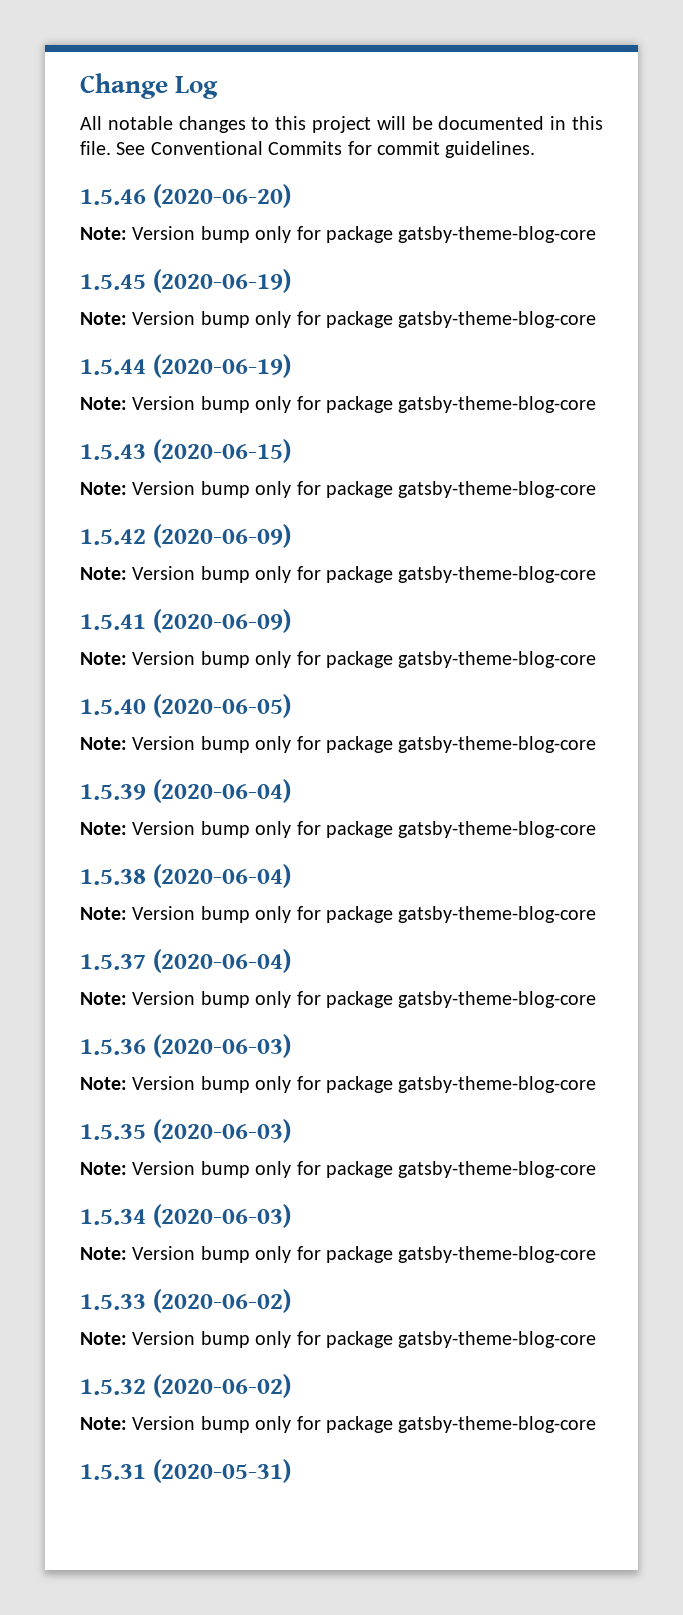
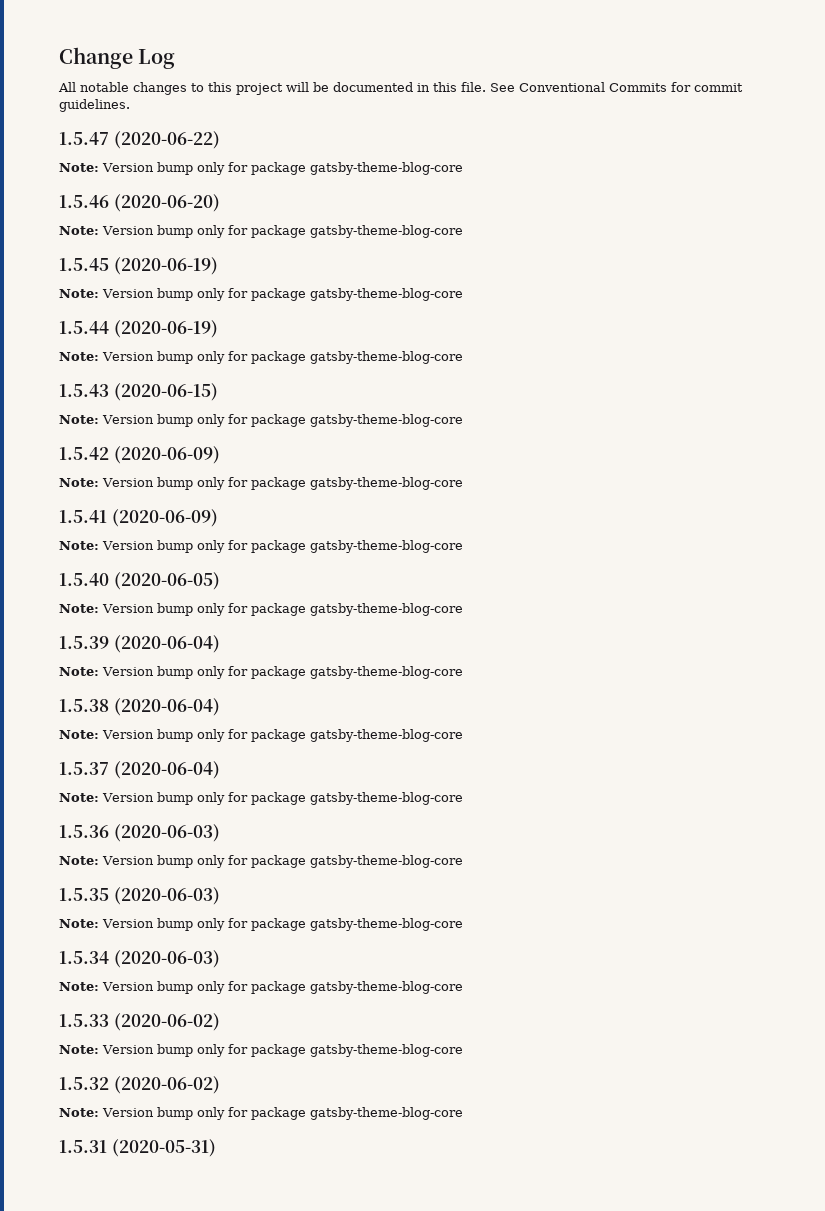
(536, 149) none -> [59,131,220,149] [59,162,463,175] // 1.5.47 (2020-06-22) // Note: Version bump only for package gatsby-theme-blog-core

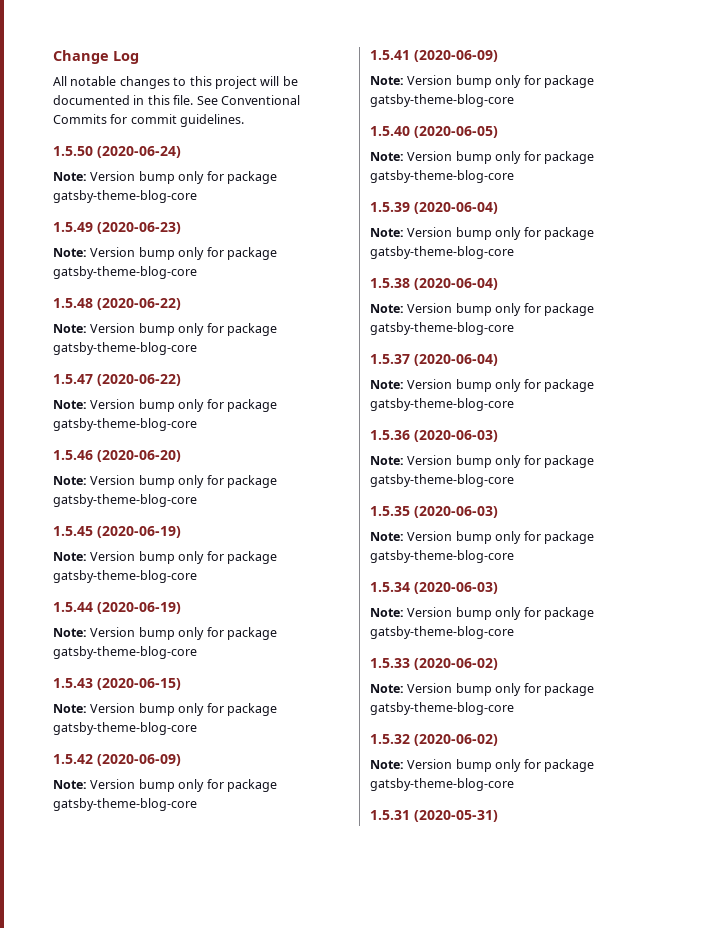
(130, 105) none -> [53,146,181,158] [53,171,277,184] [53,190,197,203] [53,222,181,234] [53,247,277,260] [53,266,197,279] [53,298,181,310] [53,323,277,336] [53,342,197,355] // 1.5.50 (2020-06-24) // Note: Version bump only for package gatsby-theme-blog-core // 1.5.49 (2020-06-23) // Note: Version bump only for package gatsby-theme-blog-core // 1.5.48 (2020-06-22) // Note: Version bump only for package gatsby-theme-blog-core

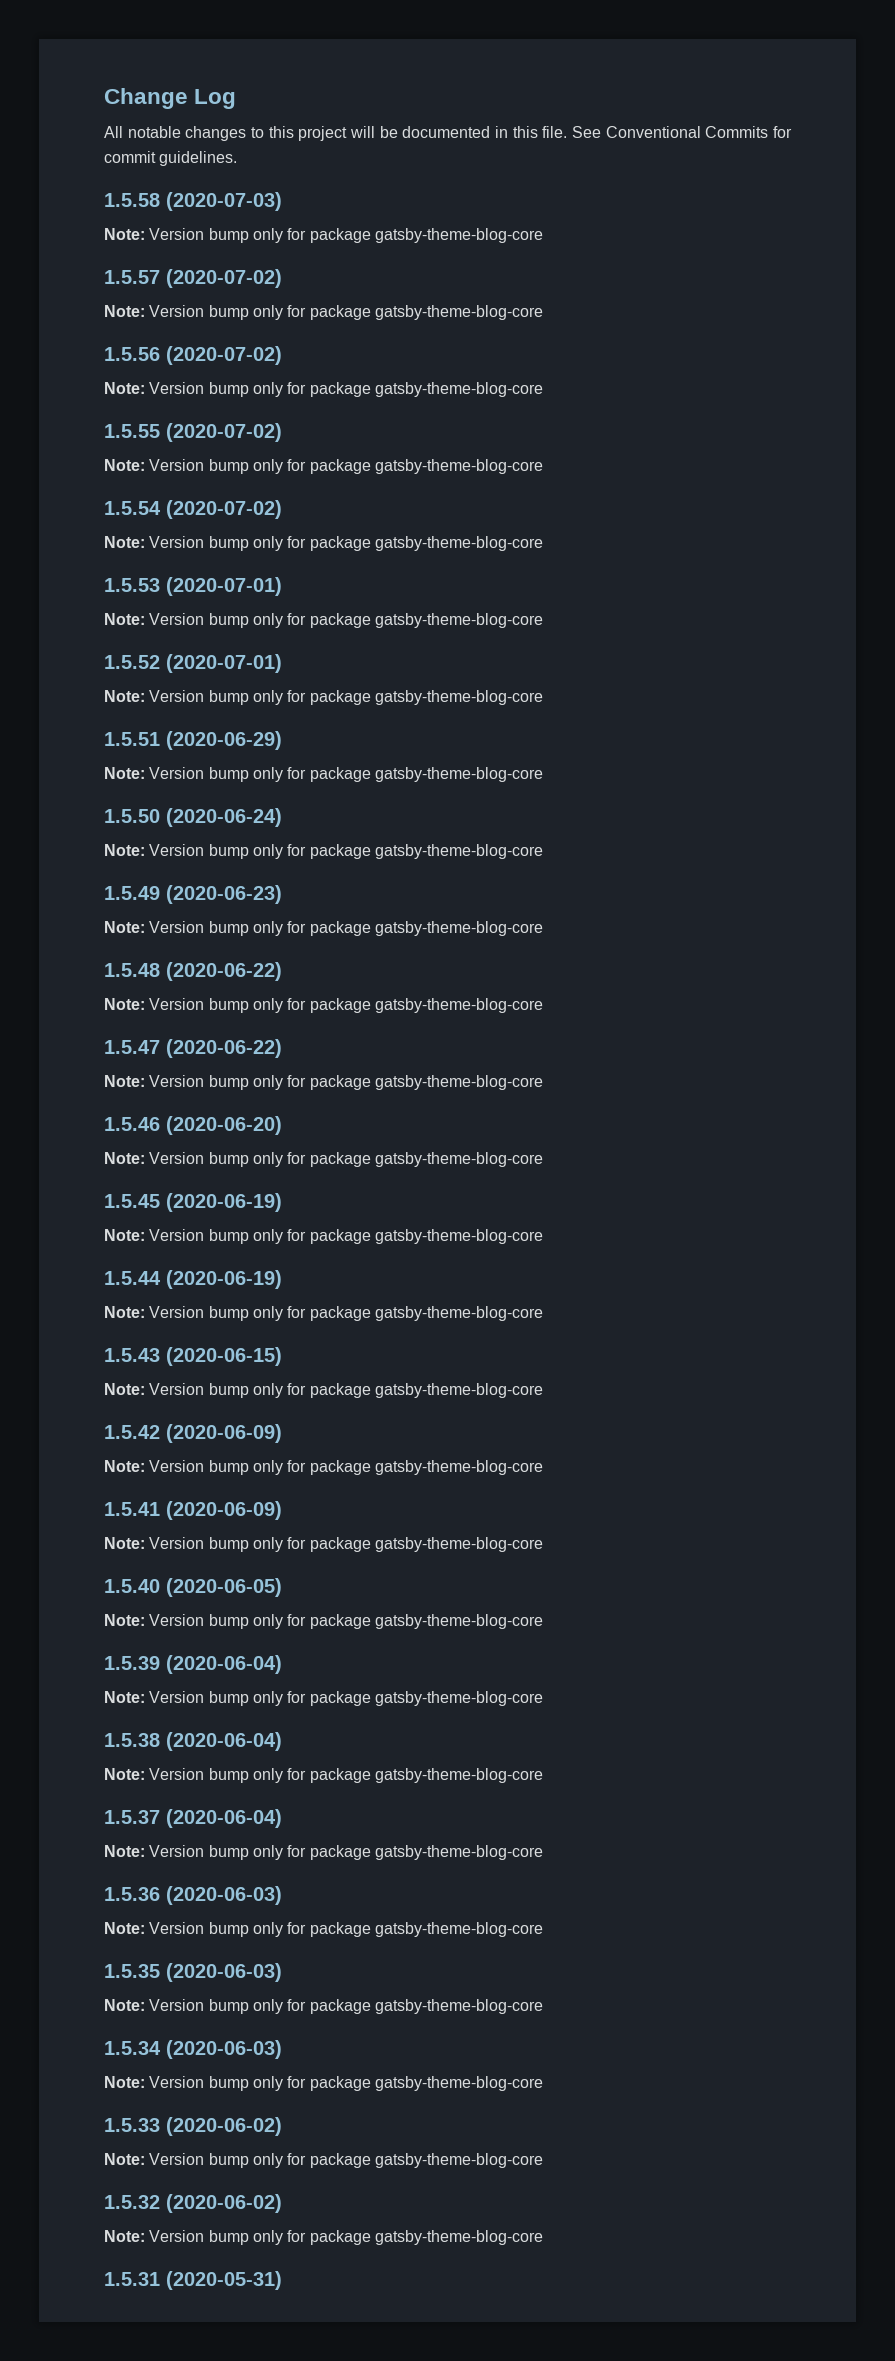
(245, 120) none -> [104,192,282,211] [104,228,543,243] [104,269,282,288] [104,305,543,320] [104,346,282,365] [104,382,543,397] [104,423,282,442] [104,459,543,474] [104,500,282,519] [104,536,543,551] [104,577,282,596] [104,613,543,628] [104,654,282,673] [104,690,543,705] [104,731,282,750] [104,767,543,782] // 1.5.58 (2020-07-03) // Note: Version bump only for package gatsby-theme-blog-core // 1.5.57 (2020-07-02) // Note: Version bump only for package gatsby-theme-blog-core // 1.5.56 (2020-07-02) // Note: Version bump only for package gatsby-theme-blog-core // 1.5.55 (2020-07-02) // Note: Version bump only for package gatsby-theme-blog-core // 1.5.54 (2020-07-02) // Note: Version bump only for package gatsby-theme-blog-core // 1.5.53 (2020-07-01) // Note: Version bump only for package gatsby-theme-blog-core // 1.5.52 (2020-07-01) // Note: Version bump only for package gatsby-theme-blog-core // 1.5.51 (2020-06-29) // Note: Version bump only for package gatsby-theme-blog-core

